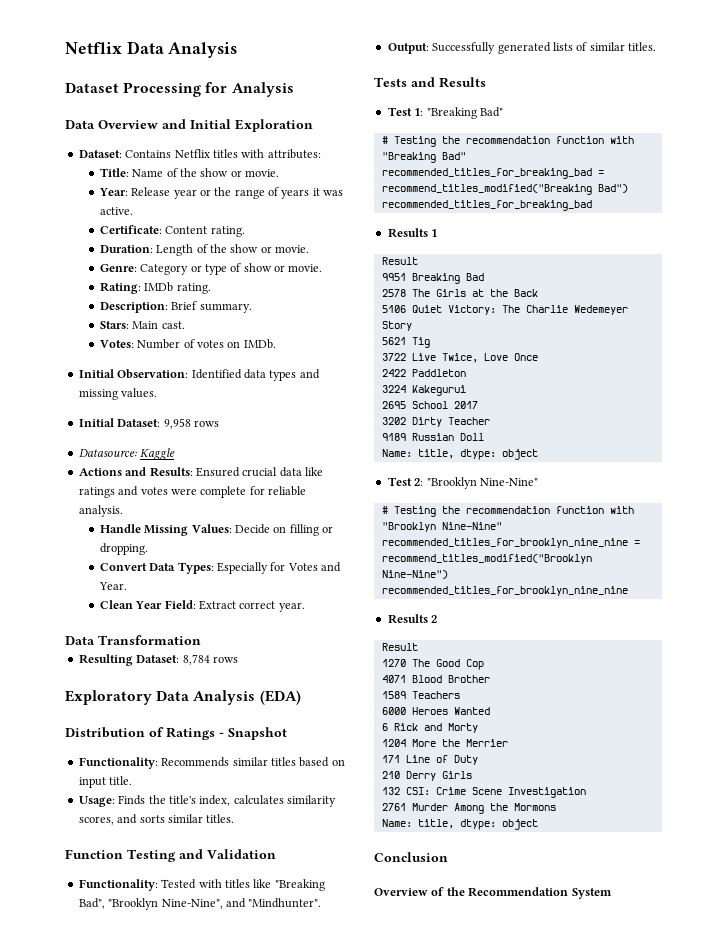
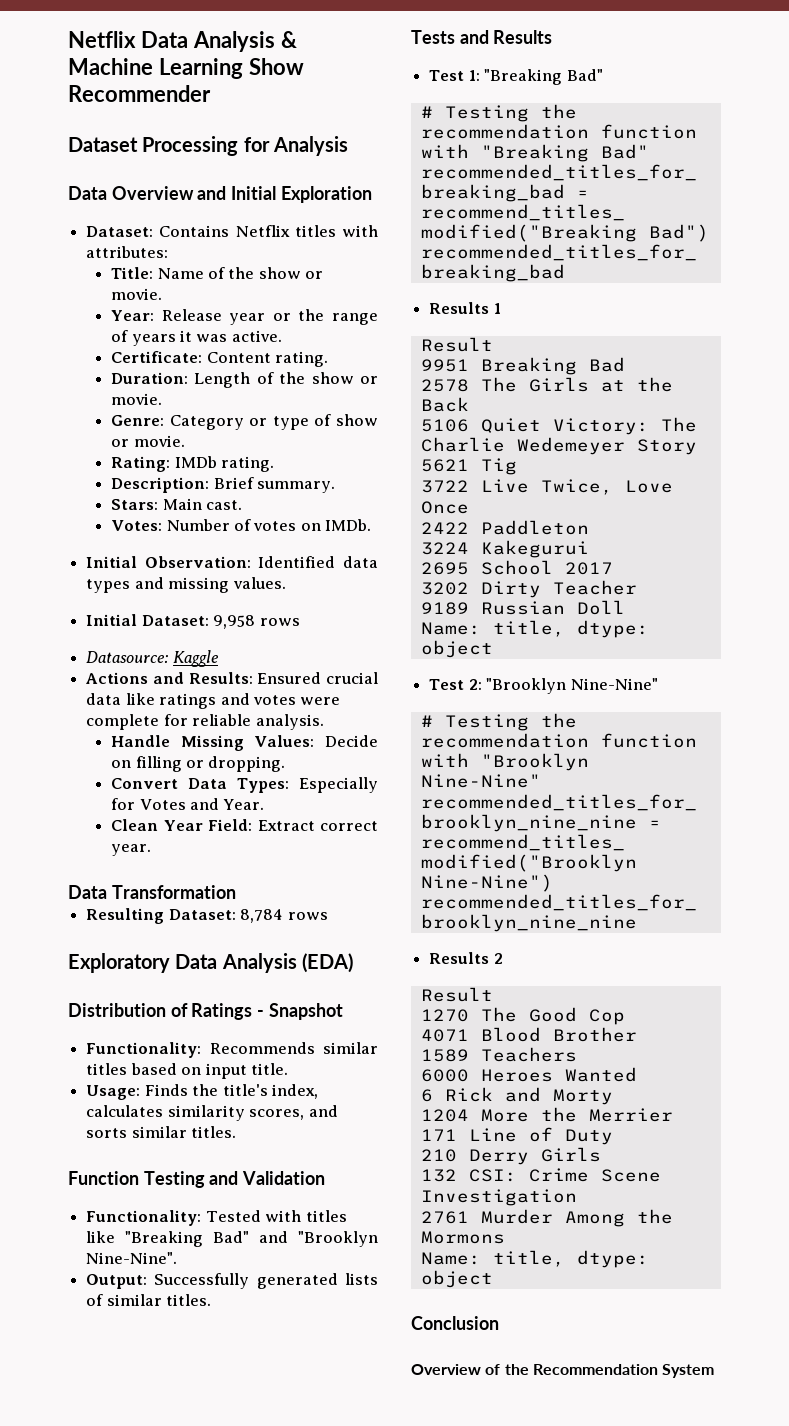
(238, 50) none -> [280,31,297,48] [68,58,304,79] [68,85,211,102] & Machine Learning Show Recommender
[78,898,322,910] Bad", "Brooklyn Nine-Nine", and "Mindhunter". -> [213,1231,378,1247] [86,1252,178,1264] Bad" and "Brooklyn Nine-Nine".

